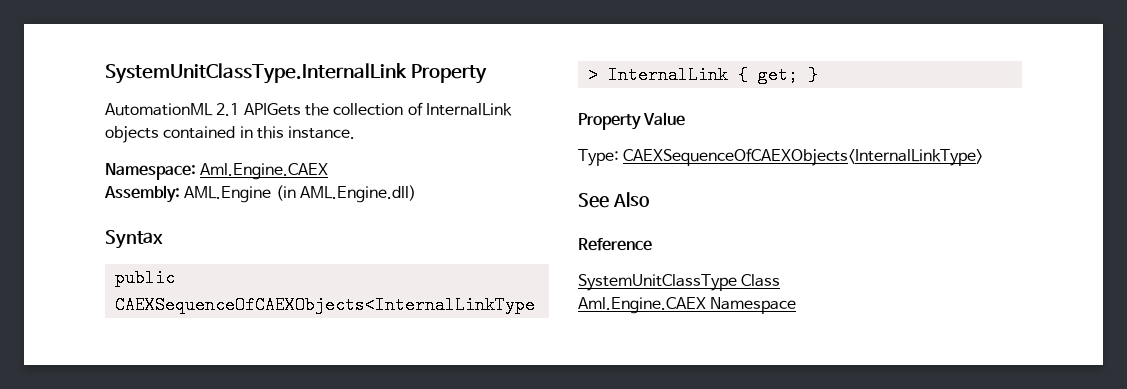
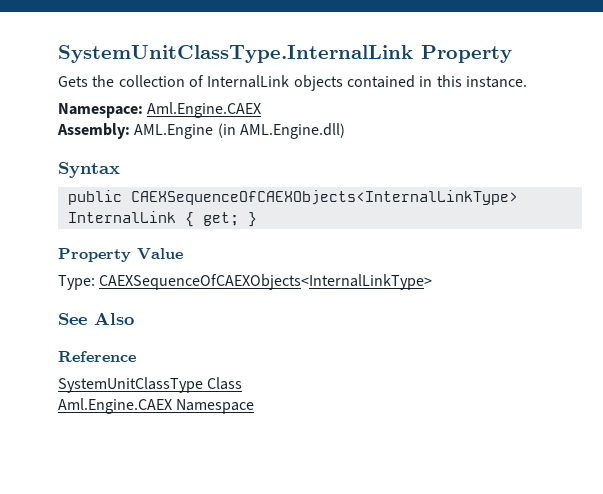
[105,103,301,116] AutomationML 2.1 APIGets -> [58,76,88,87] Gets

